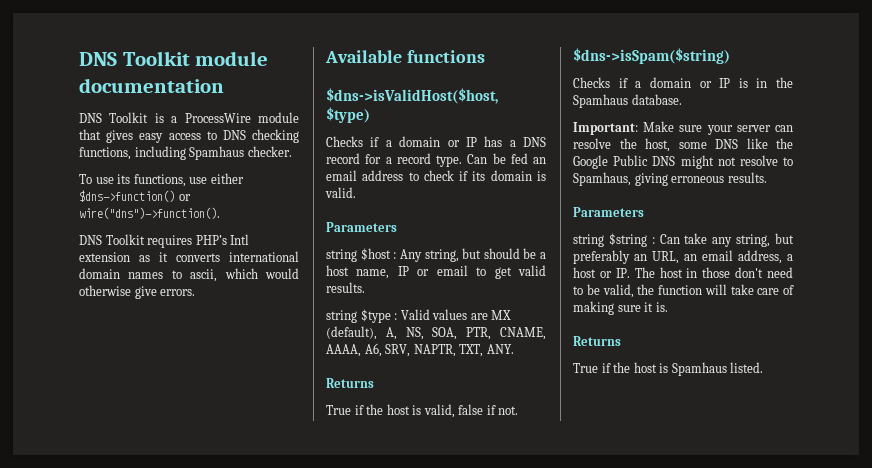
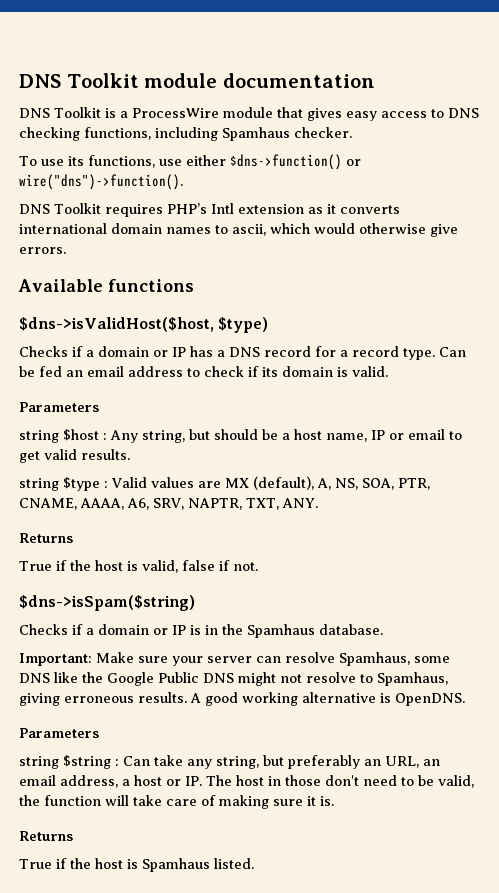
[619,138,670,152] the host, -> [339,652,410,666] Spamhaus,
(767, 177) none -> [190,692,465,706] A good working alternative is OpenDNS.

